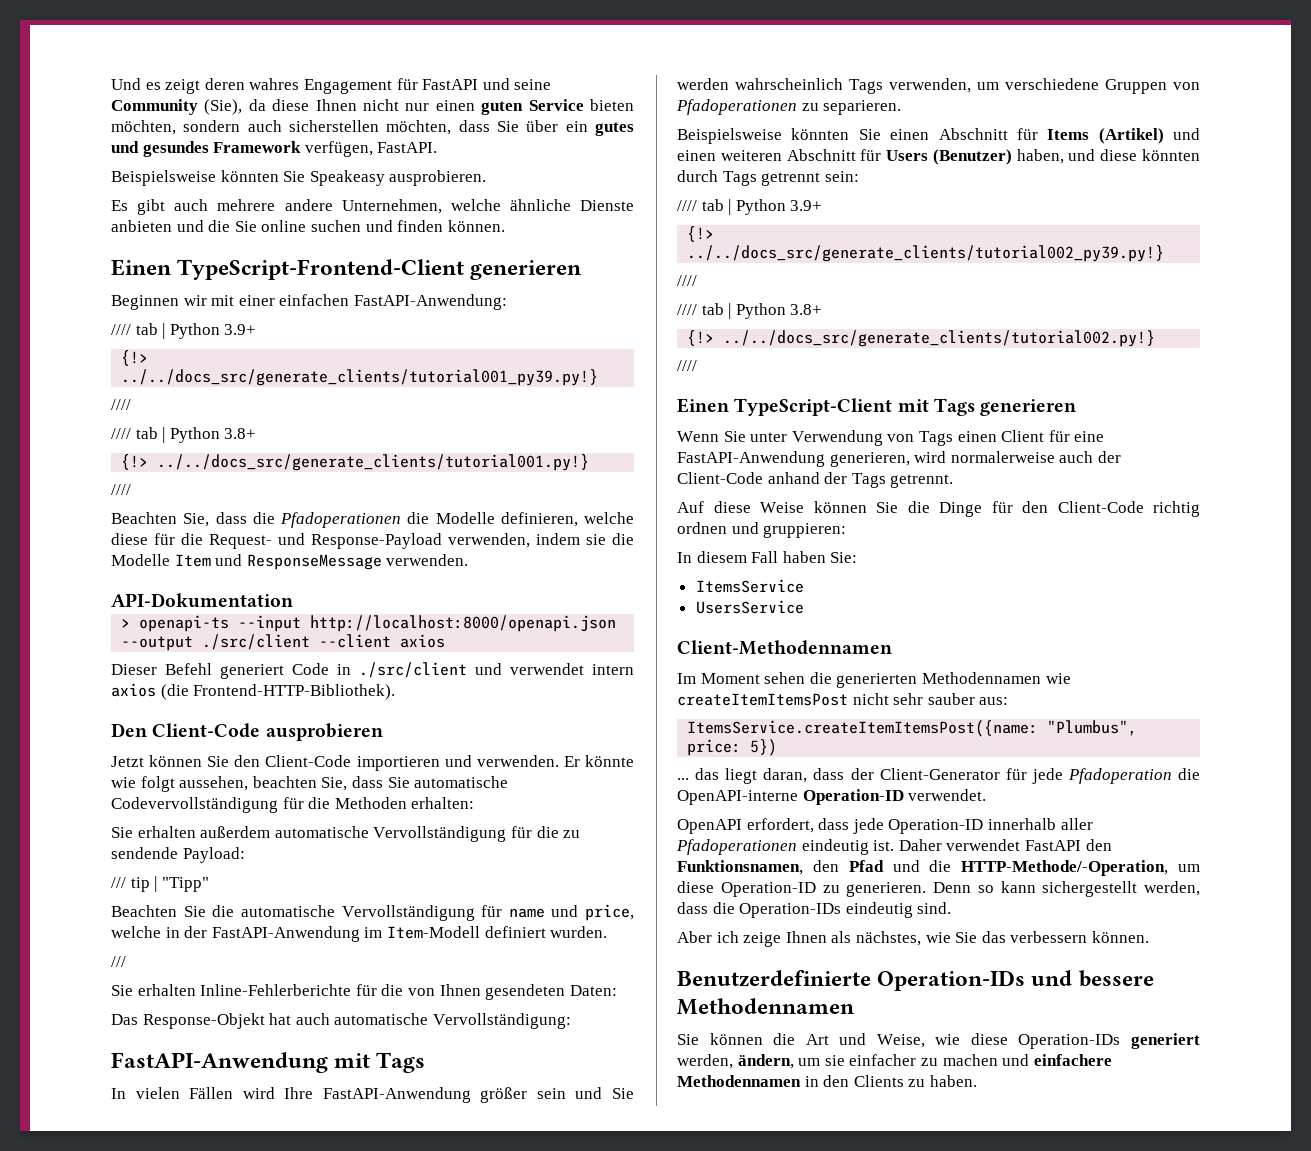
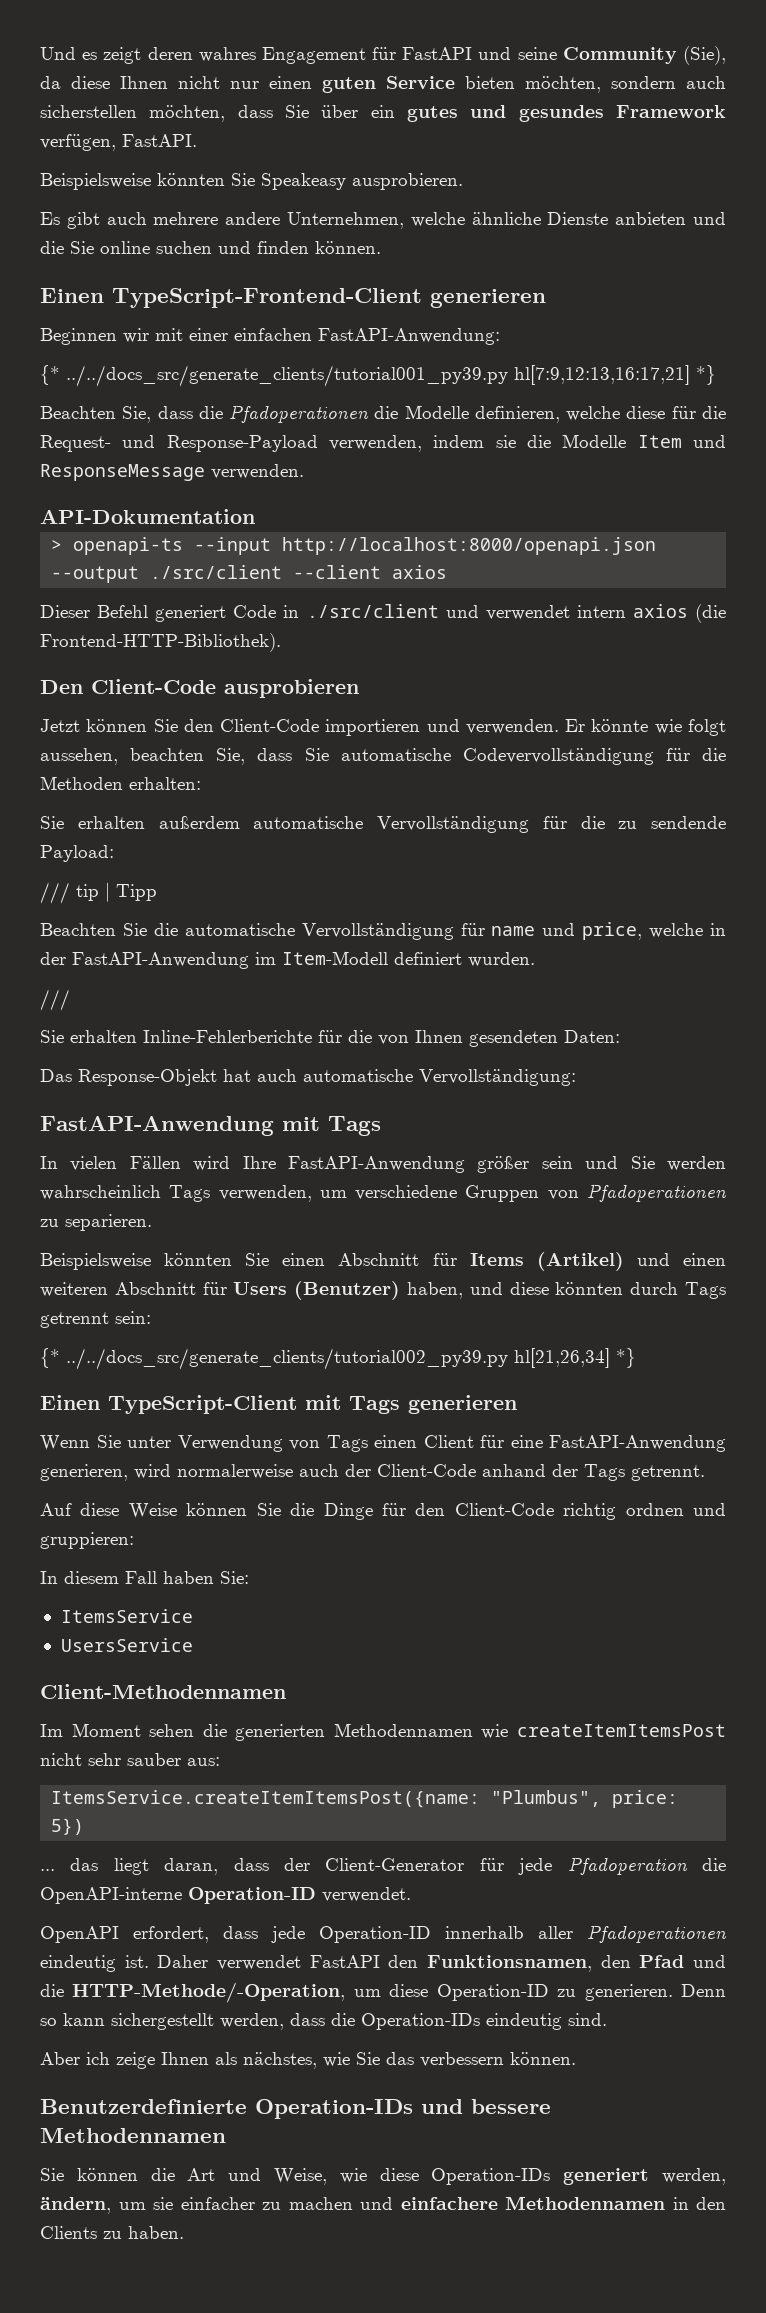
[111,323,257,339] [121,350,149,366] [121,369,599,386] [111,399,131,410] [111,427,257,443] [121,454,590,471] [111,484,131,495] //// tab | Python 3.9+ // {!> ../../docs_src/generate_clients/tutorial001_py39.py!} // //// // //// tab | Python 3.8+ // {!> ../../docs_src/generate_clients/tutorial001.py!} // //// -> [40,365,716,387] {* ../../docs_src/generate_clients/tutorial001_py39.py hl[7:9,12:13,16:17,21] *}
[161,877,209,892] "Tipp" -> [116,884,157,901] Tipp
[677,199,823,215] [687,226,715,242] [687,245,1165,262] [677,275,697,286] [677,303,823,319] [687,330,1156,347] [677,360,697,371] //// tab | Python 3.9+ // {!> ../../docs_src/generate_clients/tutorial002_py39.py!} // //// // //// tab | Python 3.8+ // {!> ../../docs_src/generate_clients/tutorial002.py!} // //// -> [40,1348,636,1370] {* ../../docs_src/generate_clients/tutorial002_py39.py hl[21,26,34] *}

